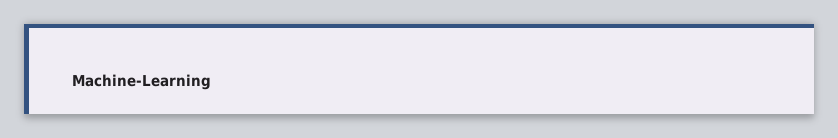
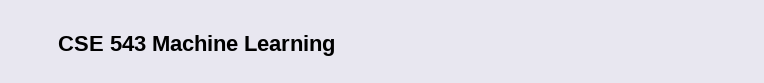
[72,74,211,90] Machine-Learning -> [58,35,335,56] CSE 543 Machine Learning

